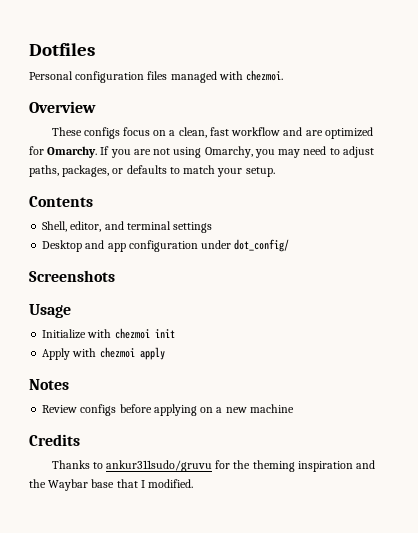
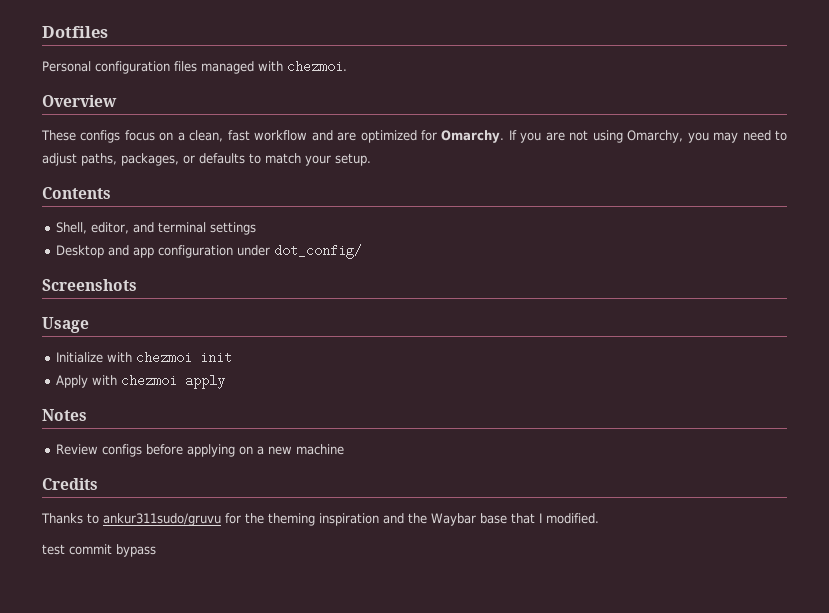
(194, 483) none -> [42,544,156,557] // test commit bypass

